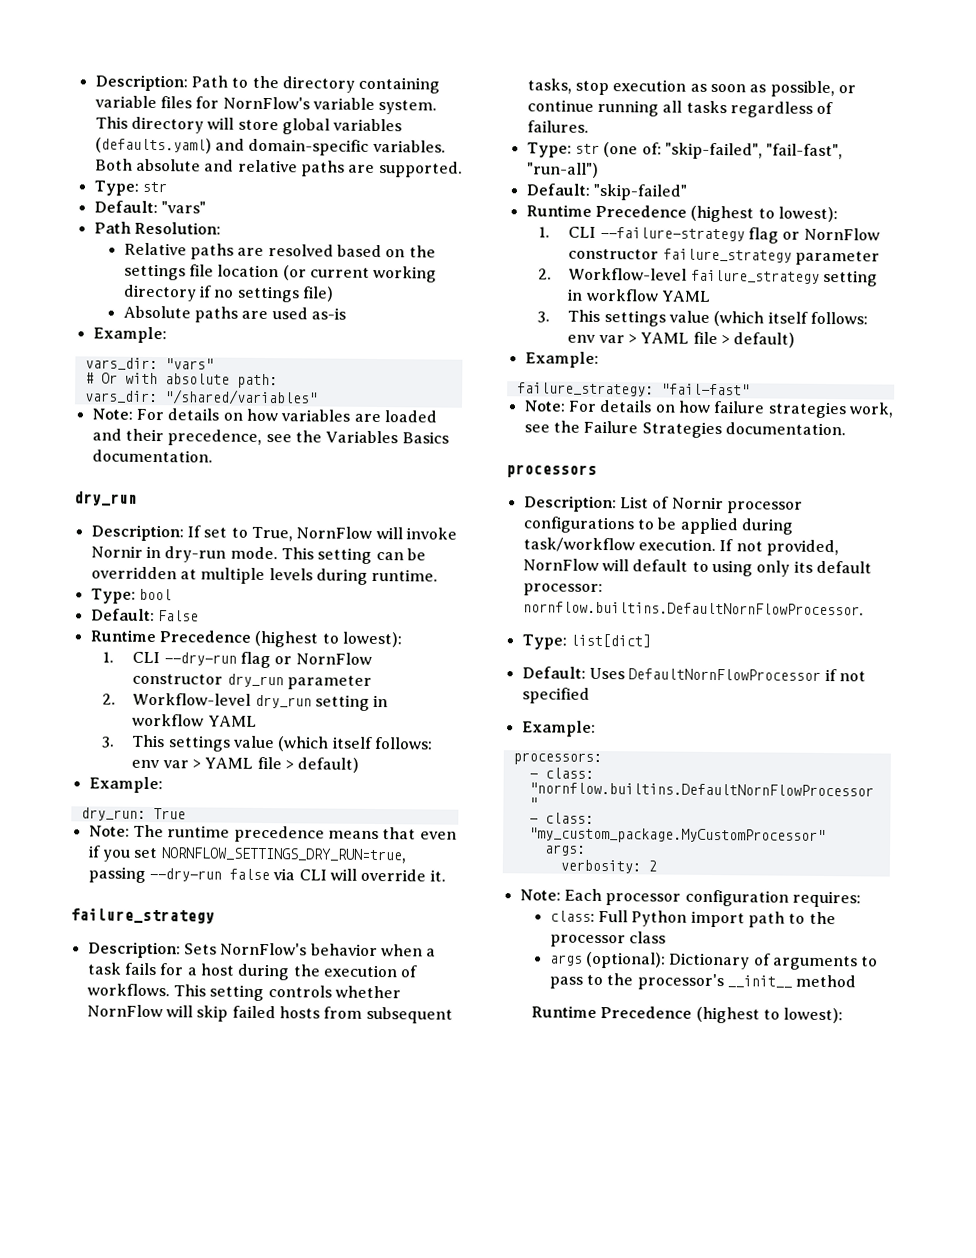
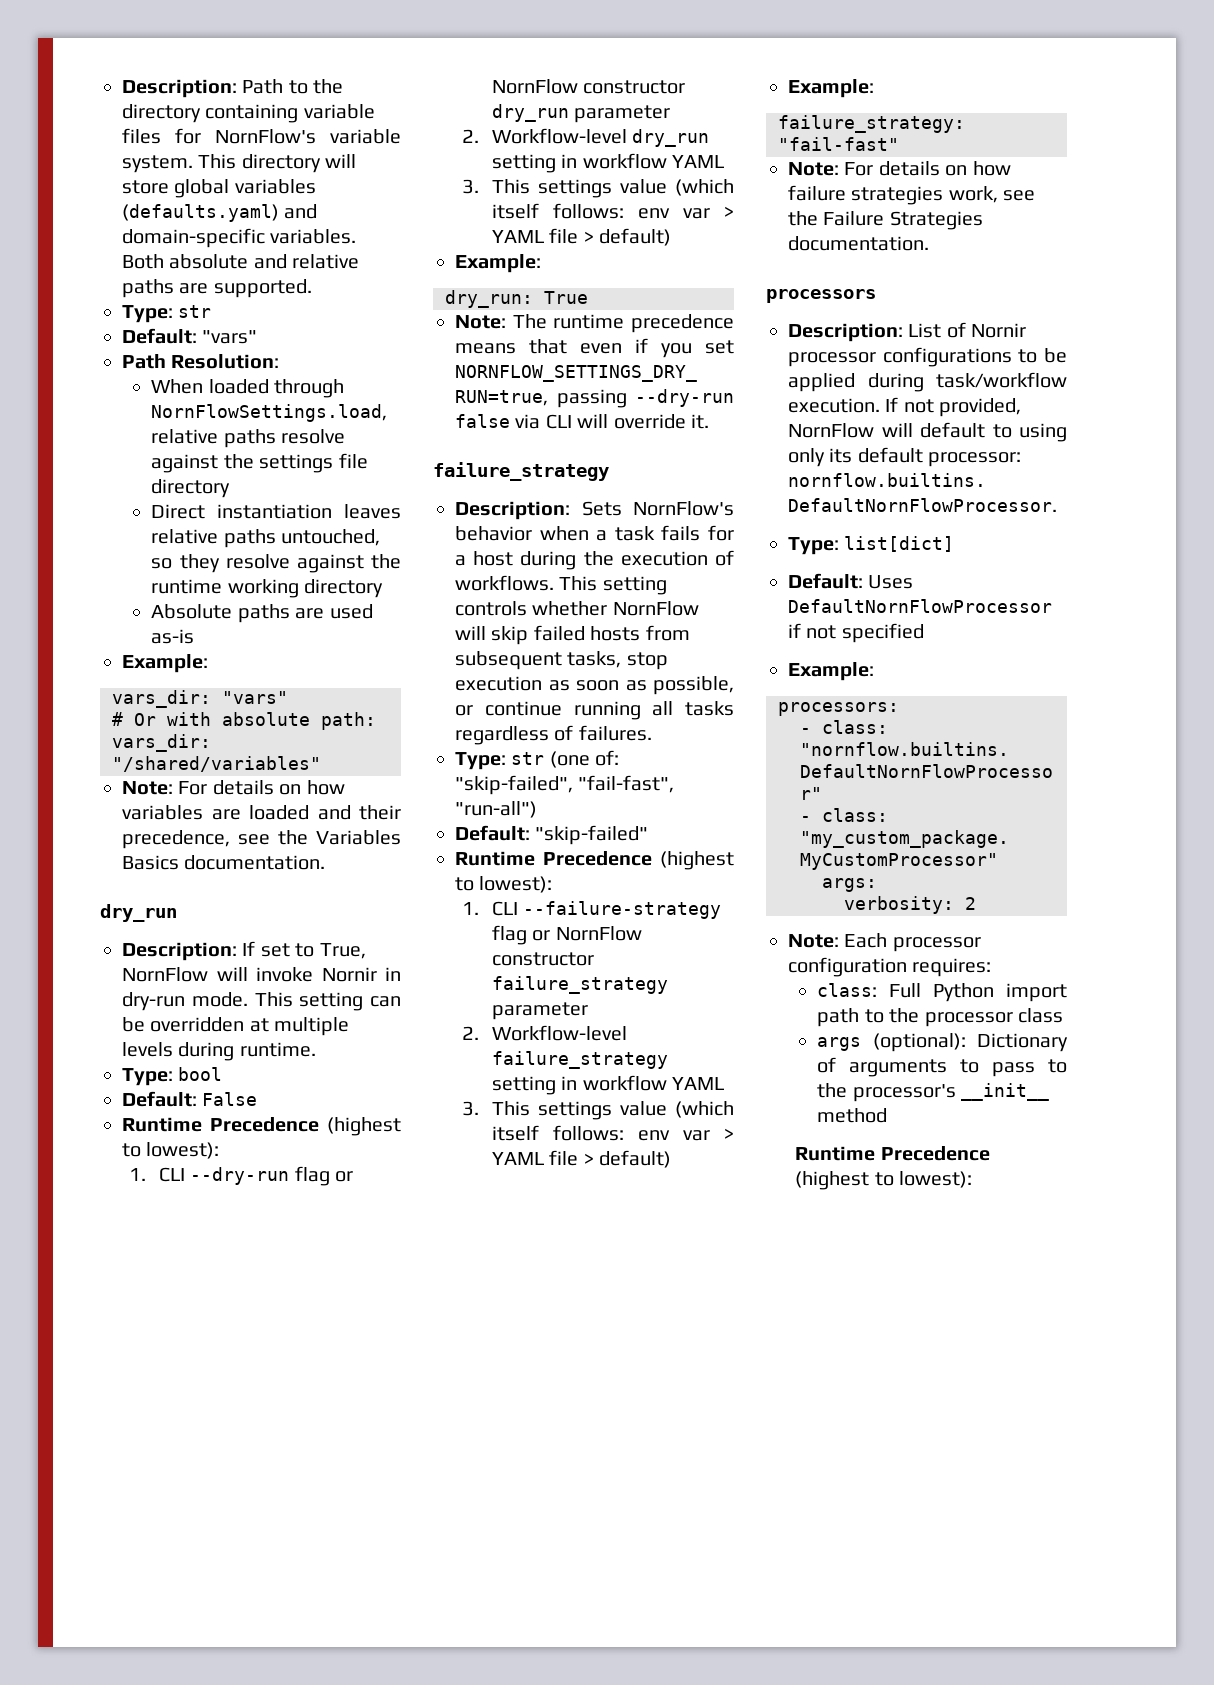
[123,242,436,260] [123,263,438,283] [122,284,335,303] Relative paths are resolved based on the settings file location (or current working directory if no settings file) -> [151,379,345,398] [151,404,388,422] [151,429,346,448] [151,453,368,473] [151,479,231,498] [151,504,401,519] [151,529,381,548] [151,554,401,573] [151,579,384,598] When loaded through NornFlowSettings.load, relative paths resolve against the settings file directory // Direct instantiation leaves relative paths untouched, so they resolve against the runtime working directory

